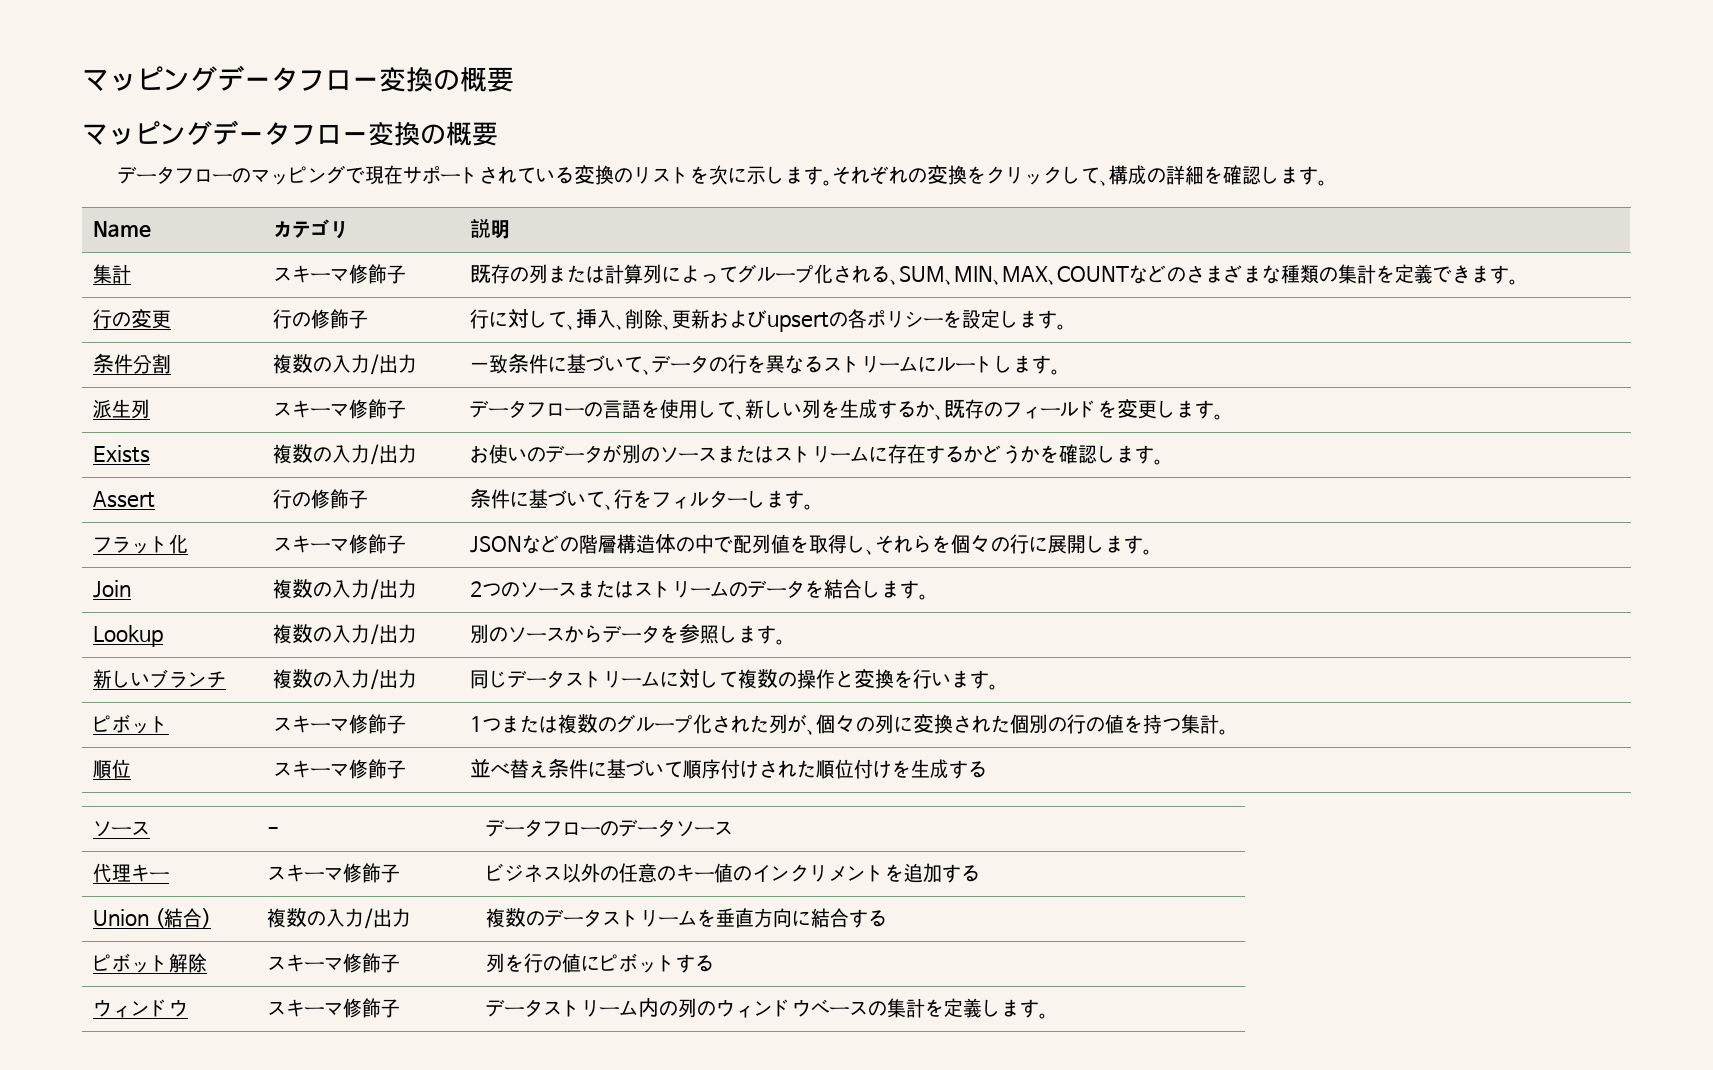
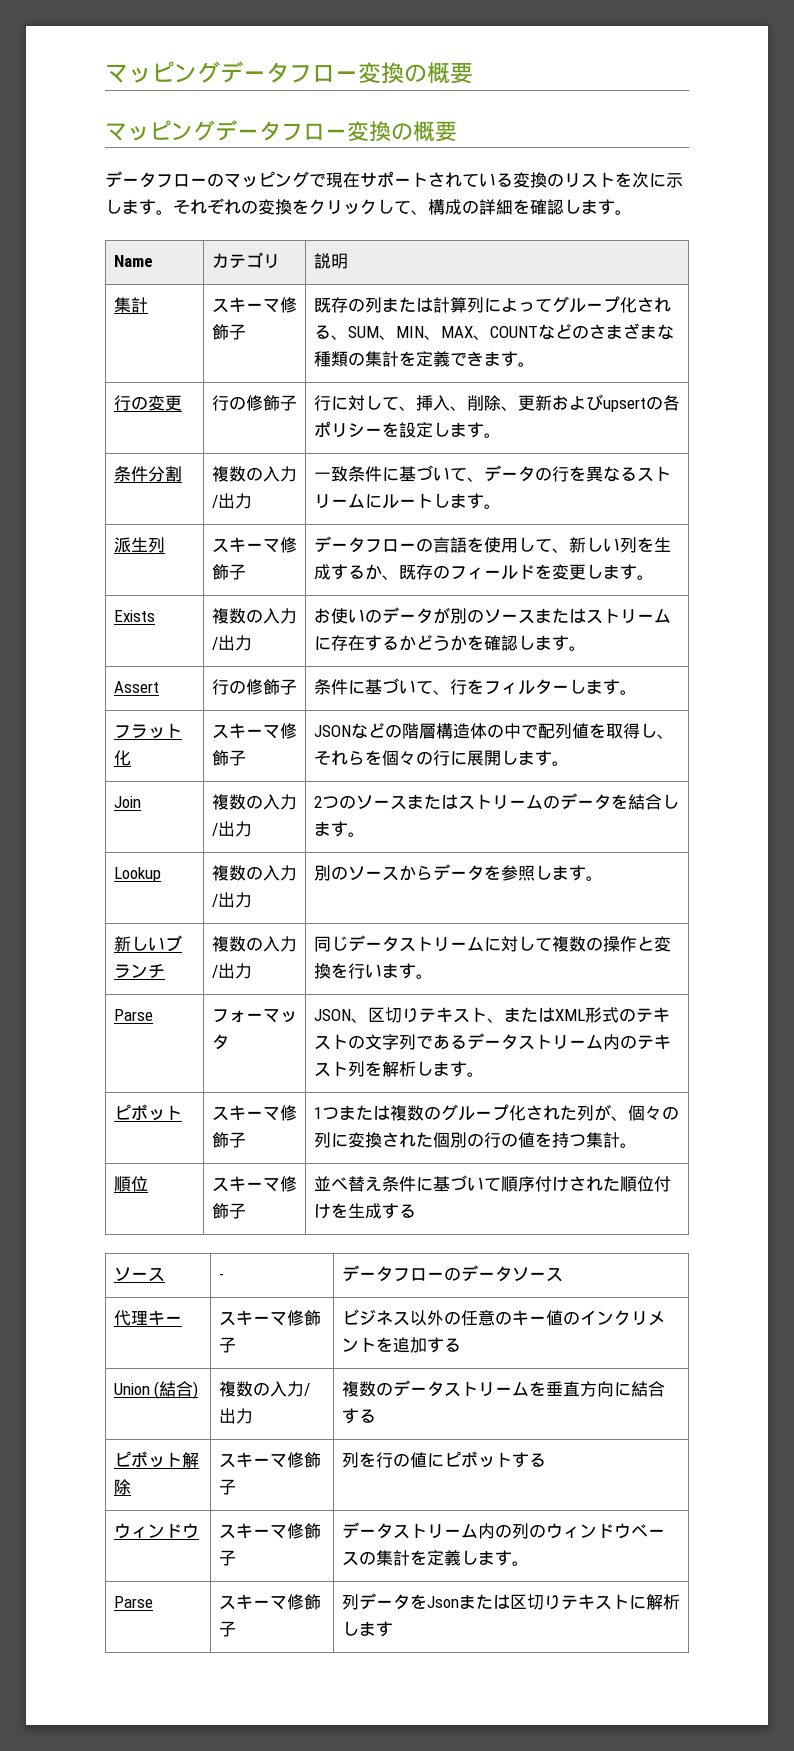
(999, 687) none -> [113,1009,153,1021] [211,1008,297,1023] [211,1034,229,1050] [313,1007,670,1023] [313,1033,671,1050] [313,1061,484,1077] // Parse | フォーマッタ | JSON、区切りテキスト、またはXML形式のテキストの文字列であるデータストリーム内のテキスト列を解析します。
(1049, 1016) none -> [113,1596,153,1608] [218,1594,321,1610] [218,1621,236,1637] [341,1593,680,1610] [341,1621,393,1637] // Parse | スキーマ修飾子 | 列データをJsonまたは区切りテキストに解析します

